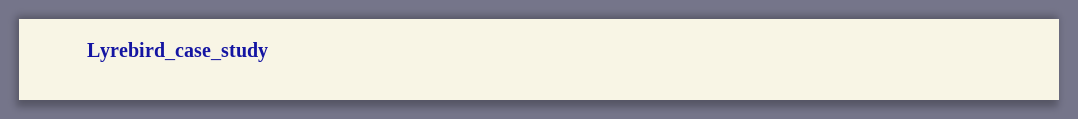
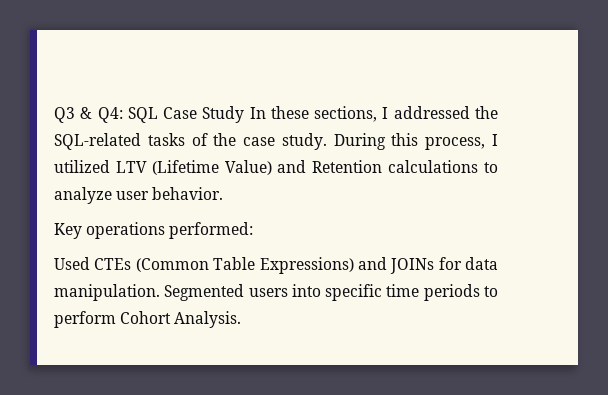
[87,42,268,62] Lyrebird_case_study -> [54,106,498,123] [54,133,498,150] [54,160,498,175] [54,187,224,204] [54,222,254,239] [54,257,498,274] [54,284,498,301] [54,311,242,328] Q3 & Q4: SQL Case Study In these sections, I addressed the SQL-related tasks of the case study. During this process, I utilized LTV (Lifetime Value) and Retention calculations to analyze user behavior. // Key operations performed: // Used CTEs (Common Table Expressions) and JOINs for data manipulation. Segmented users into specific time periods to perform Cohort Analysis.

